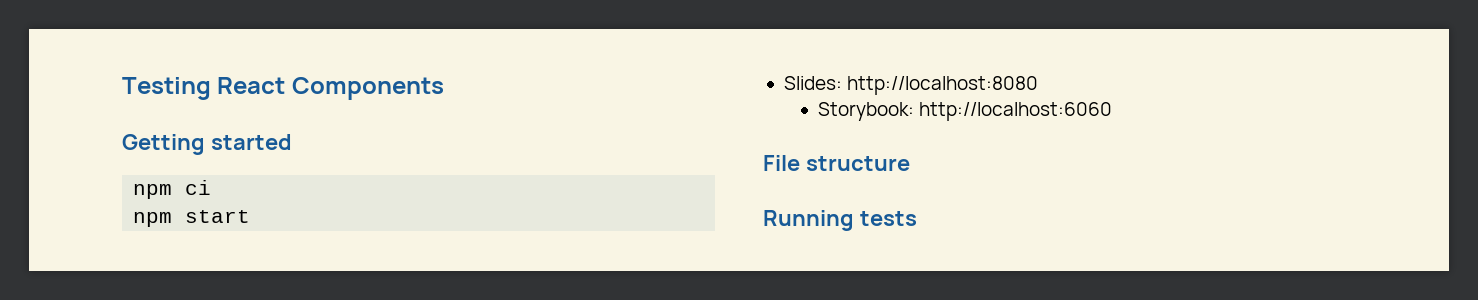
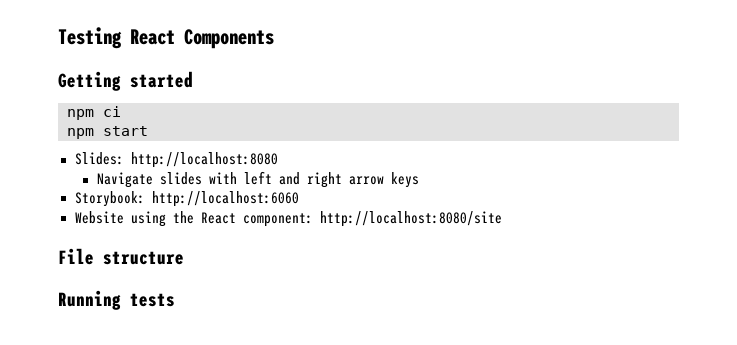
[818,102,1113,121] Storybook: http://localhost:6060 -> [96,171,419,188] [74,191,299,207] [74,211,502,227] Navigate slides with left and right arrow keys // Storybook: http://localhost:6060 // Website using the React component: http://localhost:8080/site

